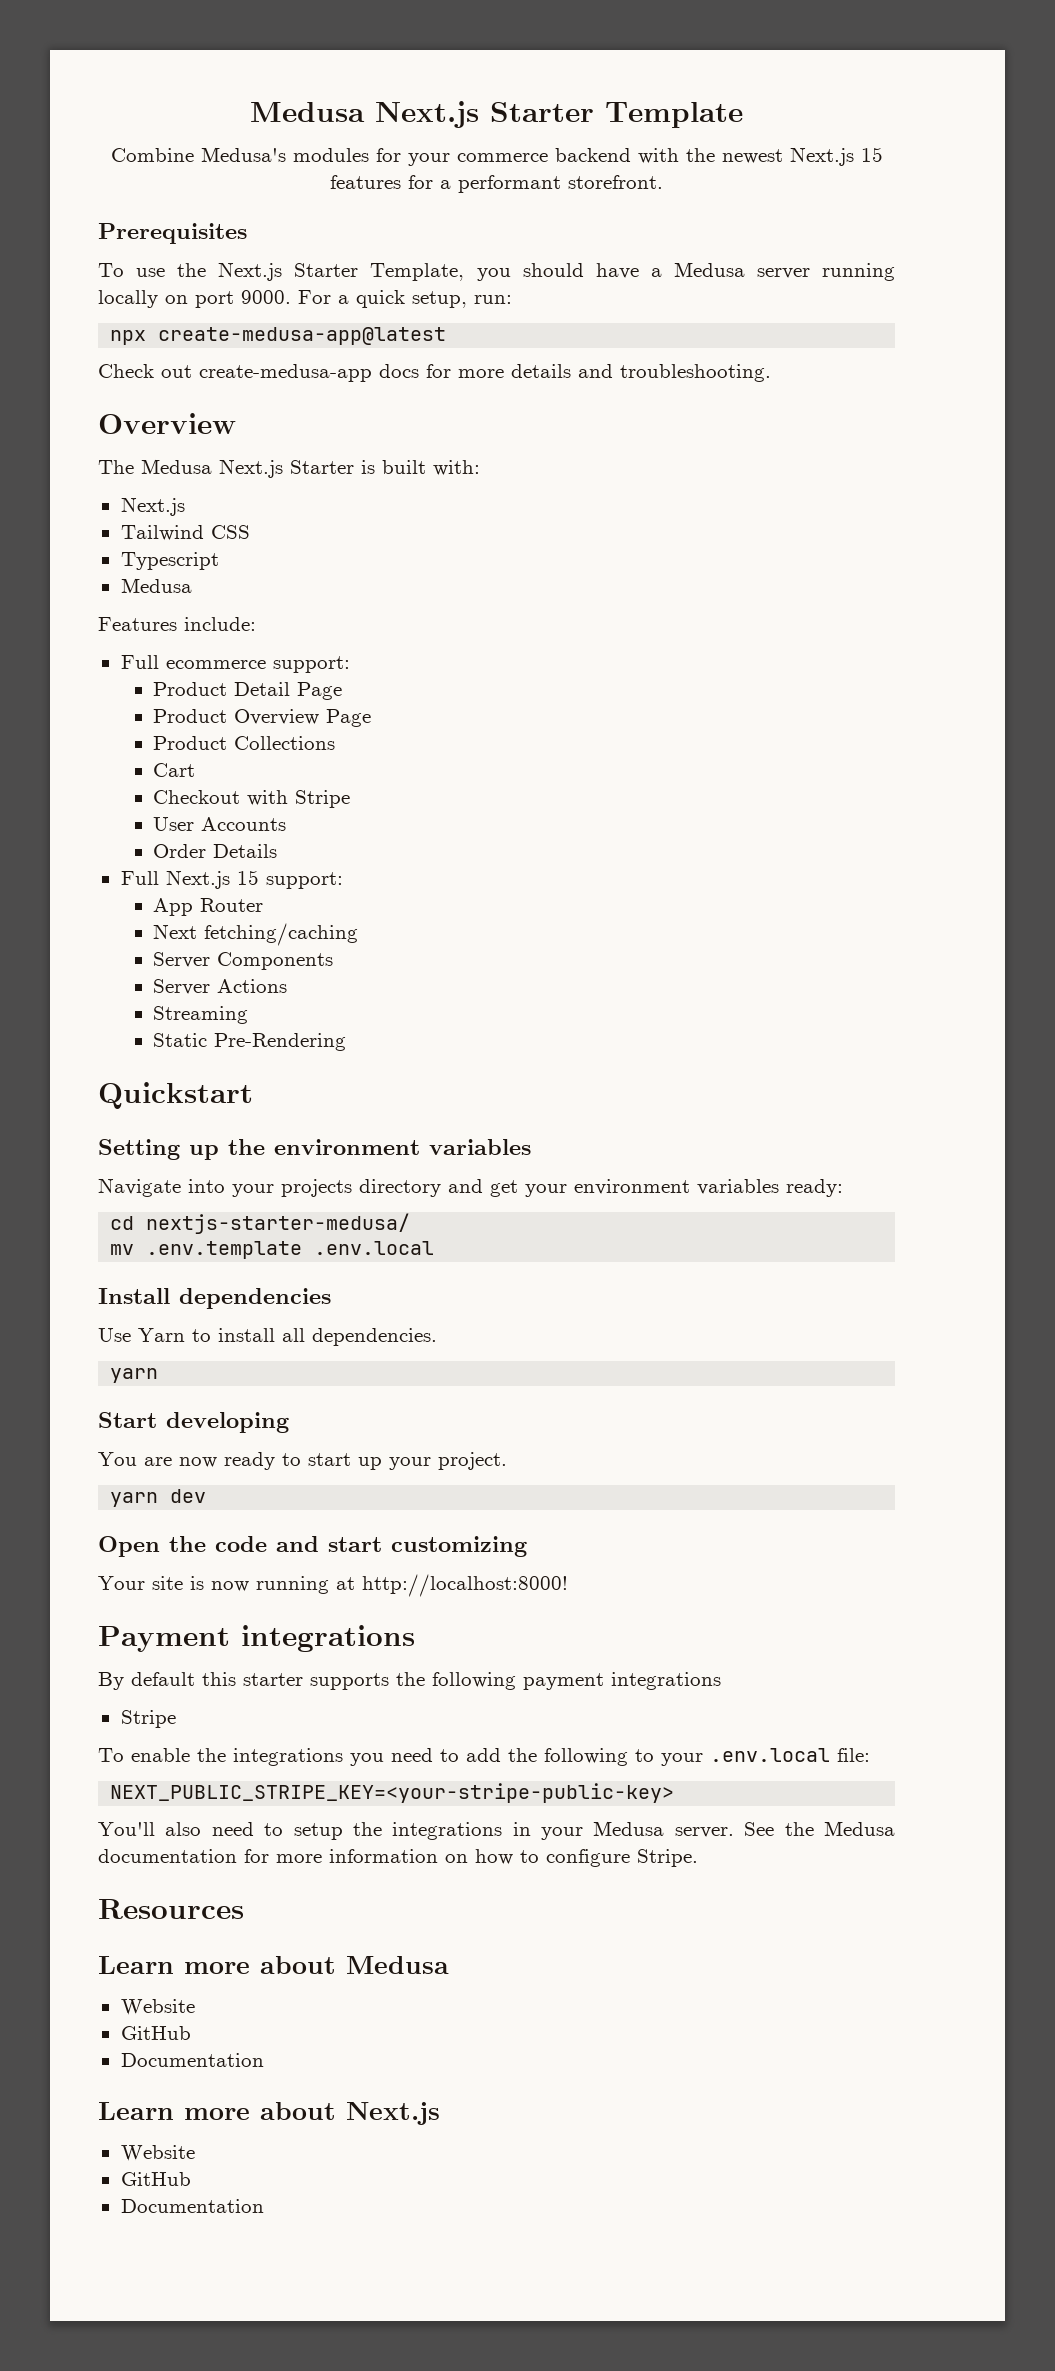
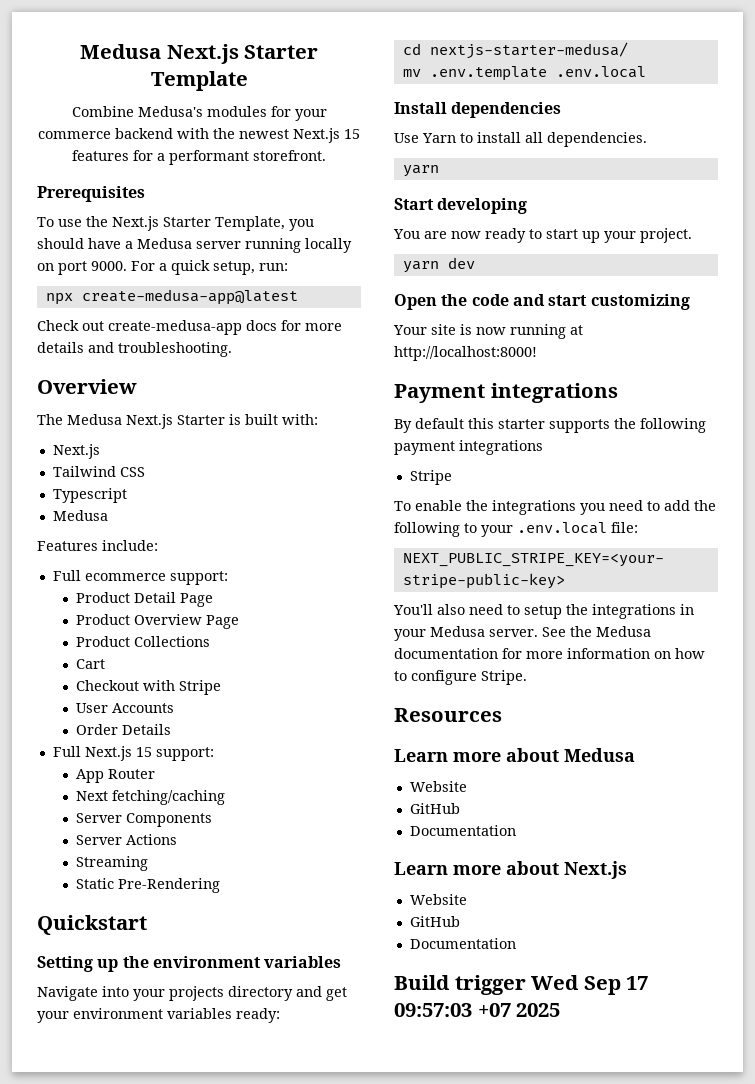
(264, 2206) none -> [394,975,649,995] [394,1003,561,1017] // Build trigger Wed Sep 17 09:57:03 +07 2025

